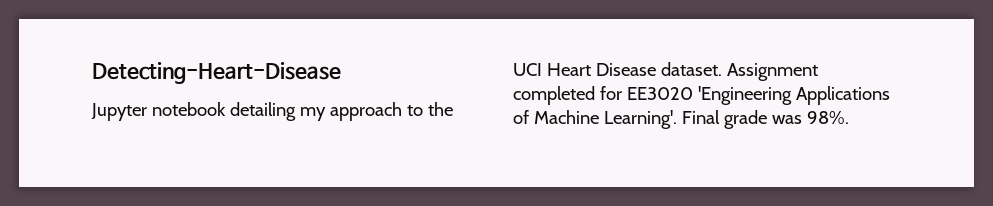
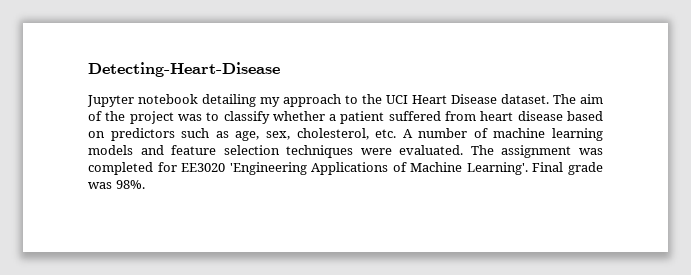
[726,63,818,81] Assignment -> [553,94,603,104] [88,111,604,124] [88,128,603,141] [88,145,603,158] The aim of the project was to classify whether a patient suffered from heart disease based on predictors such as age, sex, cholesterol, etc. A number of machine learning models and feature selection techniques were evaluated. The assignment was

